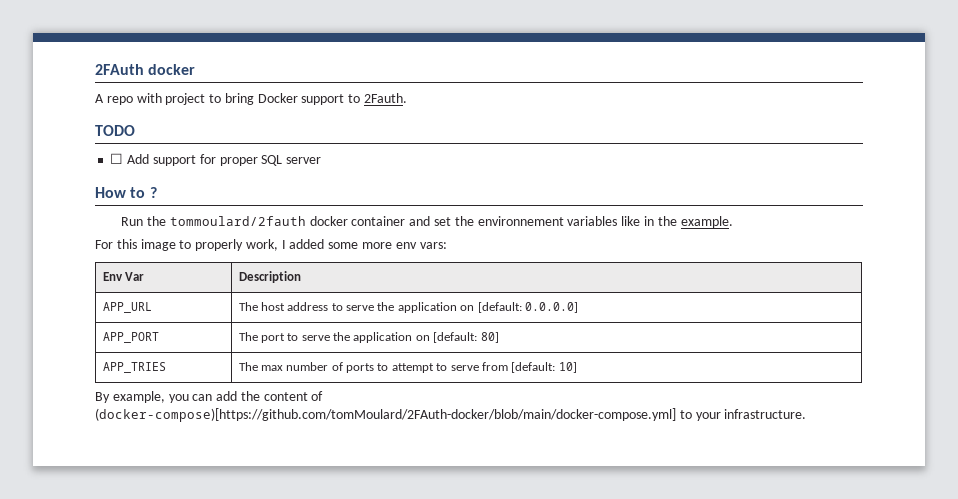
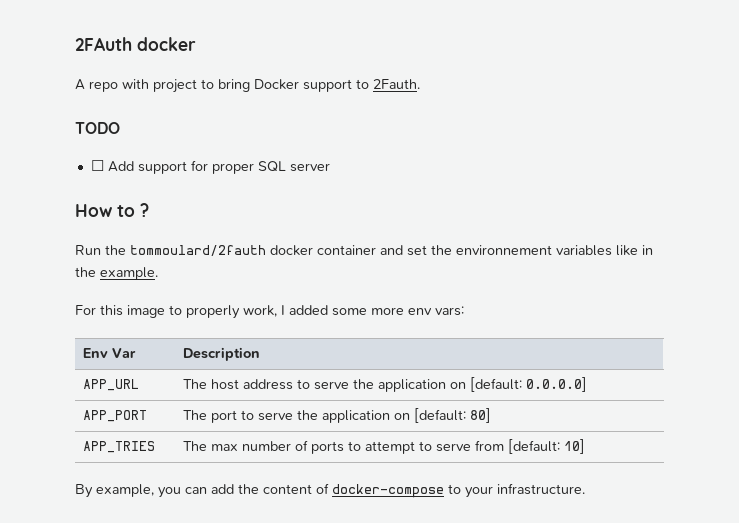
[95,408,676,422] (docker-compose)[https://github.com/tomMoulard/2FAuth-docker/blob/main/docker-compose.yml] -> [332,484,444,498] docker-compose

